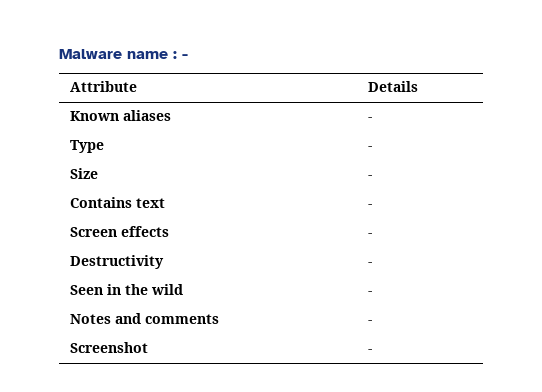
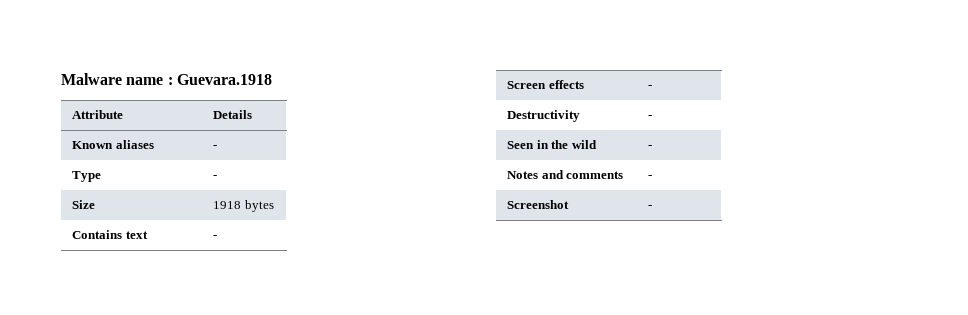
[182,54,188,59] - -> [176,74,272,85] Guevara.1918
[367,175,372,179] - -> [213,200,274,212] 1918 bytes

